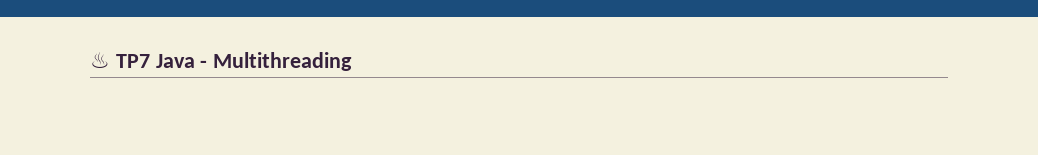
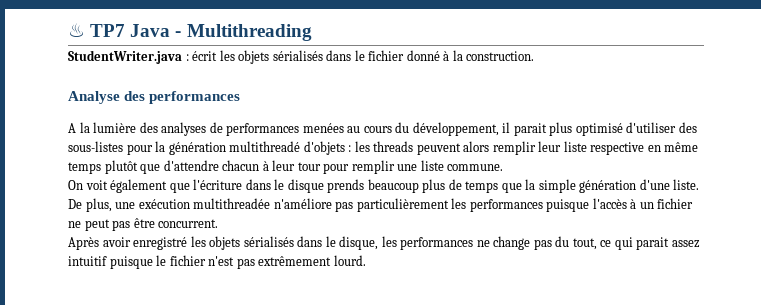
(353, 61) none -> [68,50,535,64] [68,91,241,104] [68,122,697,136] [68,141,699,155] [68,160,504,174] [68,179,700,193] [68,198,694,212] [68,218,219,231] [68,236,700,250] [68,255,366,269] // StudentWriter.java : écrit les objets sérialisés dans le fichier donné à la construction. // Analyse des performances // A la lumière des analyses de performances menées au cours du développement, il parait plus optimisé d'utiliser des sous-listes pour la génération multithreadé d'objets : les threads peuvent alors remplir leur liste respective en même temps plutôt que d'attendre chacun à leur tour pour remplir une liste commune. // On voit également que l'écriture dans le disque prends beaucoup plus de temps que la simple génération d'une liste. De plus, une exécution multithreadée n'améliore pas particulièrement les performances puisque l'accès à un fichier ne peut pas être concurrent. // Après avoir enregistré les objets sérialisés dans le disque, les performances ne change pas du tout, ce qui parait assez intuitif puisque le fichier n'est pas extrêmement lourd.

